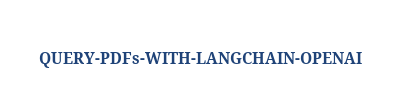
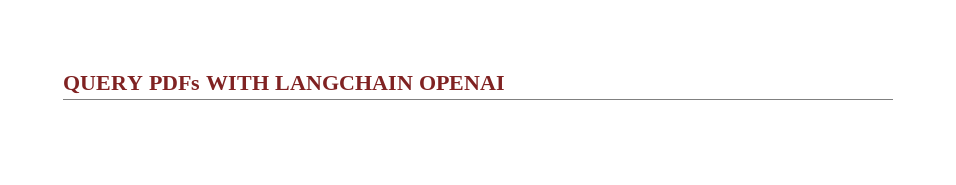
[39,52,362,68] QUERY-PDFs-WITH-LANGCHAIN-OPENAI -> [63,76,505,94] QUERY PDFs WITH LANGCHAIN OPENAI

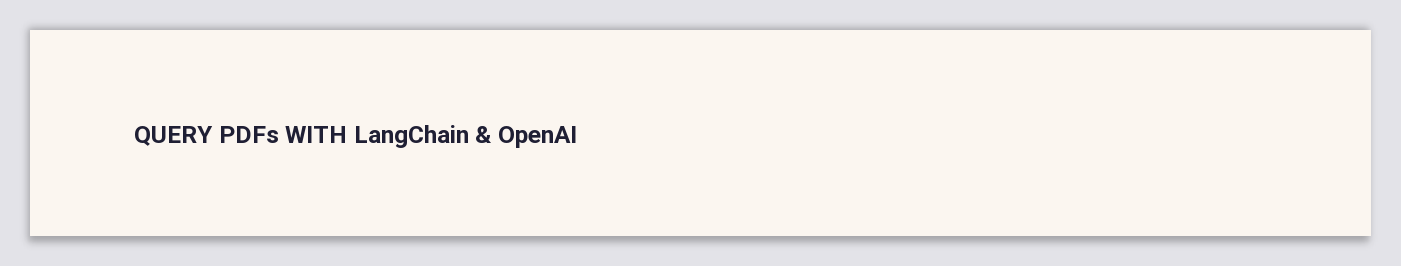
[275,76,505,90] LANGCHAIN OPENAI -> [353,125,578,148] LangChain & OpenAI

